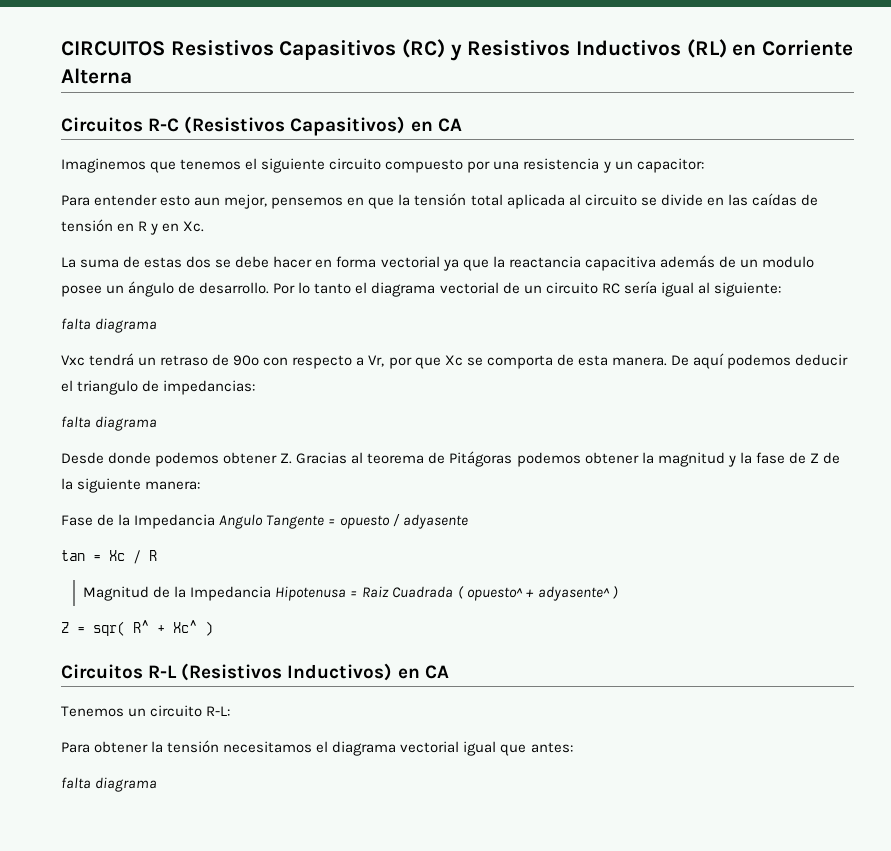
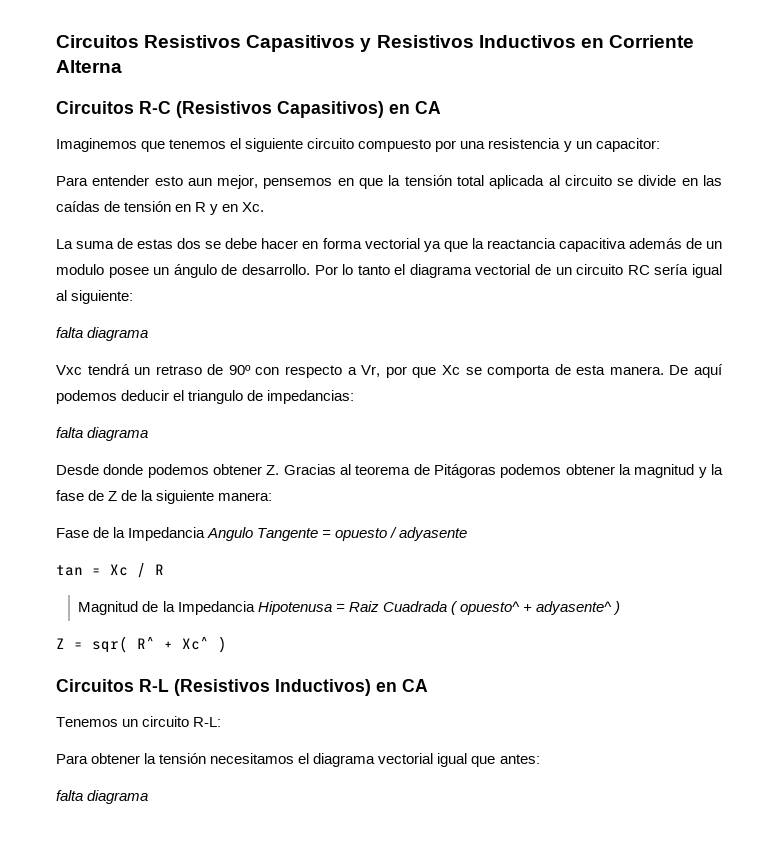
[61,41,165,56] CIRCUITOS -> [56,35,139,48] Circuitos
[402,39,446,58] (RC) -> (356, 43) none
[686,39,727,58] (RL) -> (576, 41) none

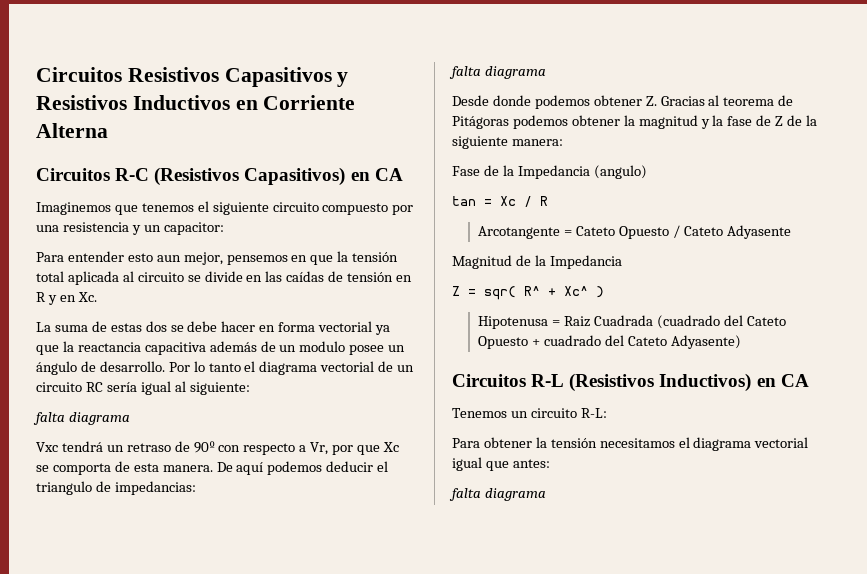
[207,527,468,541] Angulo Tangente = opuesto / adyasente -> [593,165,647,179] (angulo)
[78,601,621,615] Magnitud de la Impedancia Hipotenusa = Raiz Cuadrada ( opuesto^ + adyasente^ ) -> [478,225,791,239] [452,255,622,269] Arcotangente = Cateto Opuesto / Cateto Adyasente // Magnitud de la Impedancia
(227, 644) none -> [478,315,786,329] [478,335,741,349] // Hipotenusa = Raiz Cuadrada (cuadrado del Cateto Opuesto + cuadrado del Cateto Adyasente)

